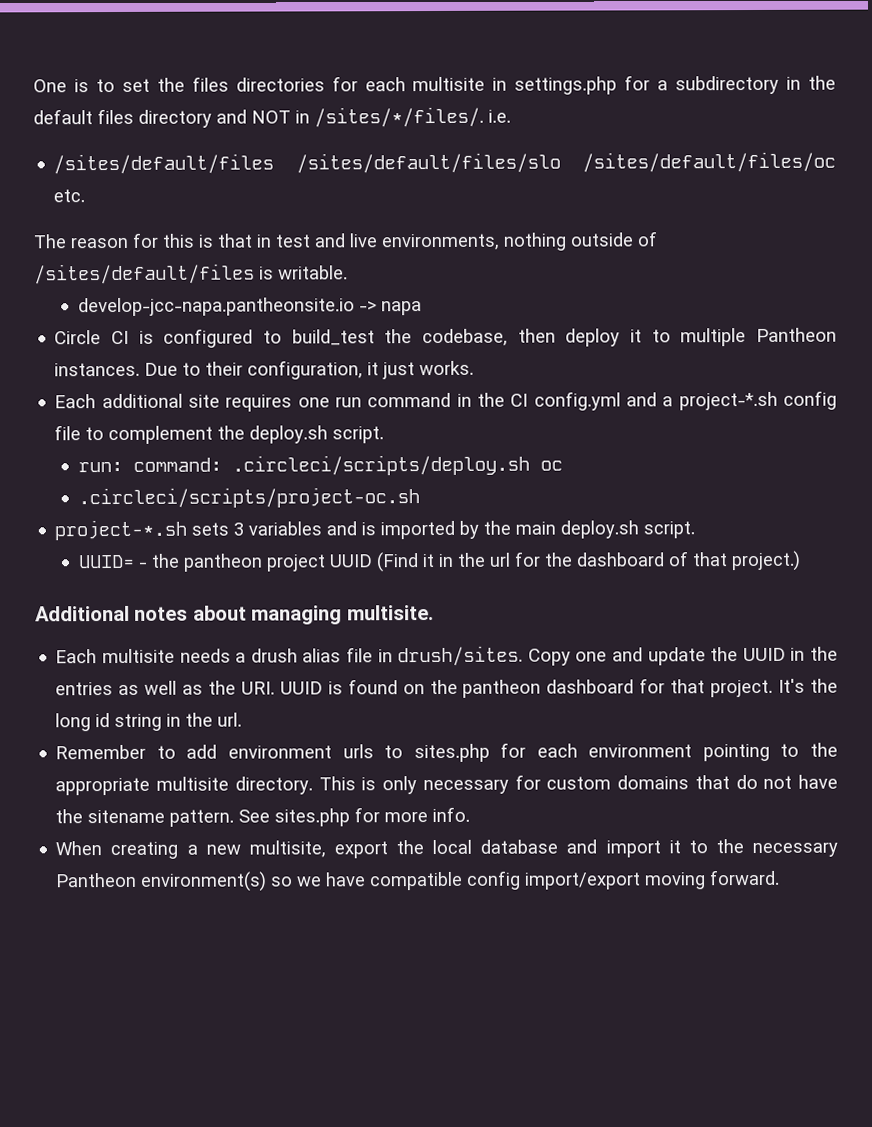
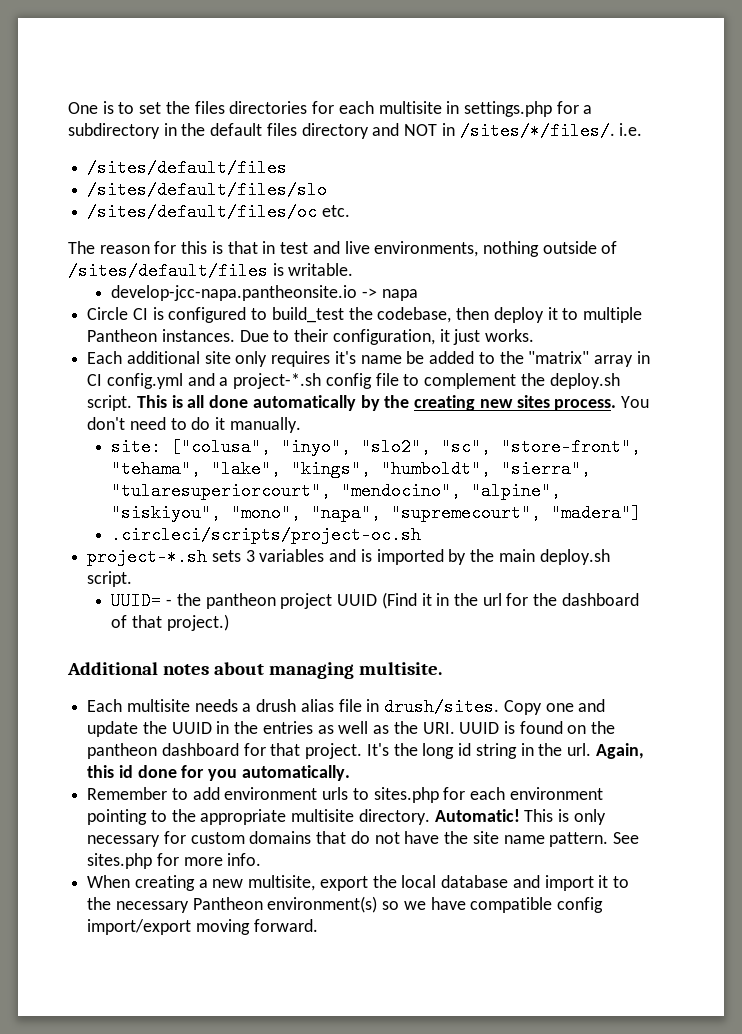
(275, 164) none -> (288, 168) //
(561, 163) none -> (328, 190) //
[225,392,506,412] requires one run command in the -> [235,351,650,367] only requires it's name be added to the "matrix" array in
[77,454,563,476] // run: command: .circleci/scripts/deploy.sh oc -> [136,395,649,411] [87,417,301,433] [111,438,642,456] [111,460,592,478] [111,482,562,500] [111,504,642,522] This is all done automatically by the creating new sites process. You don't need to do it manually. // site: ["colusa", "inyo", "slo2", "sc", "store-front", "tehama", "lake", "kings", "humboldt", "sierra", "tularesuperiorcourt", "mendocino", "alpine", "siskiyou", "mono", "napa", "supremecourt", "madera"]
(243, 719) none -> [595,743,644,759] [87,765,350,781] Again, this id done for you automatically.
(313, 785) none -> [434,809,520,822] Automatic!
[87,809,166,824] sitename -> [472,831,545,844] site name

